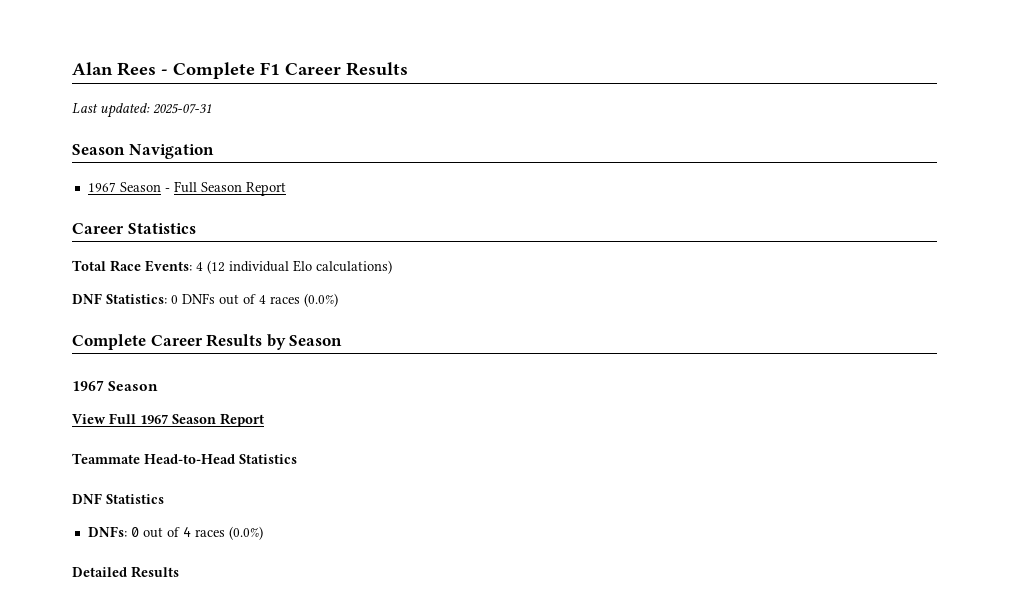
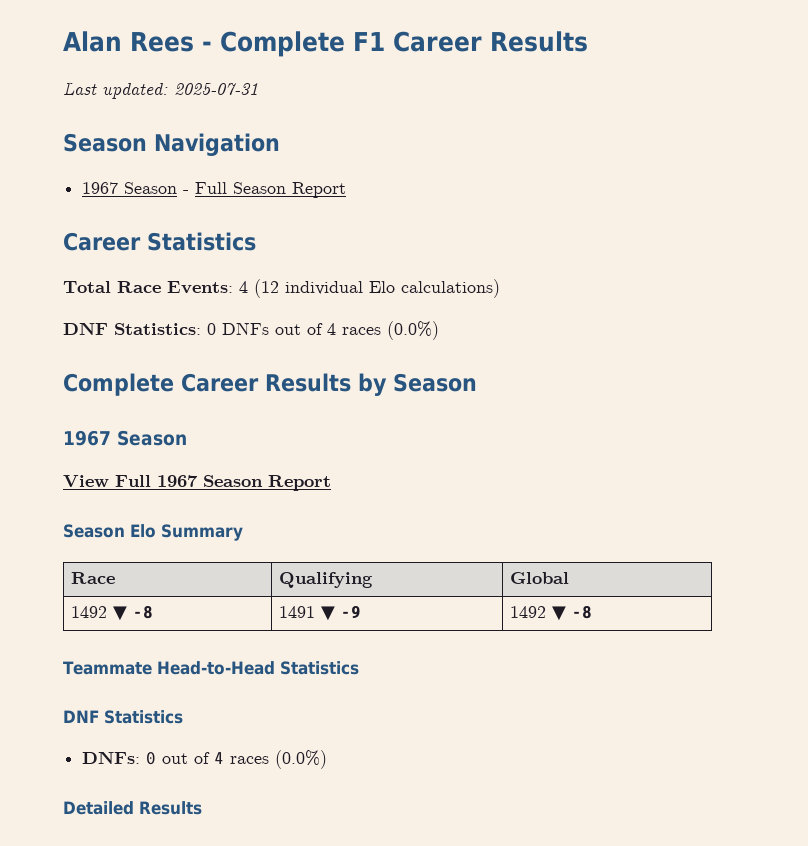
(264, 420) none -> [63,524,243,541] [70,572,115,584] [278,572,373,588] [509,572,569,584] [70,605,153,621] [278,605,361,621] [509,605,592,621] // Season Elo Summary // Race | Qualifying | Global // 1492 ▼ -8 | 1491 ▼ -9 | 1492 ▼ -8

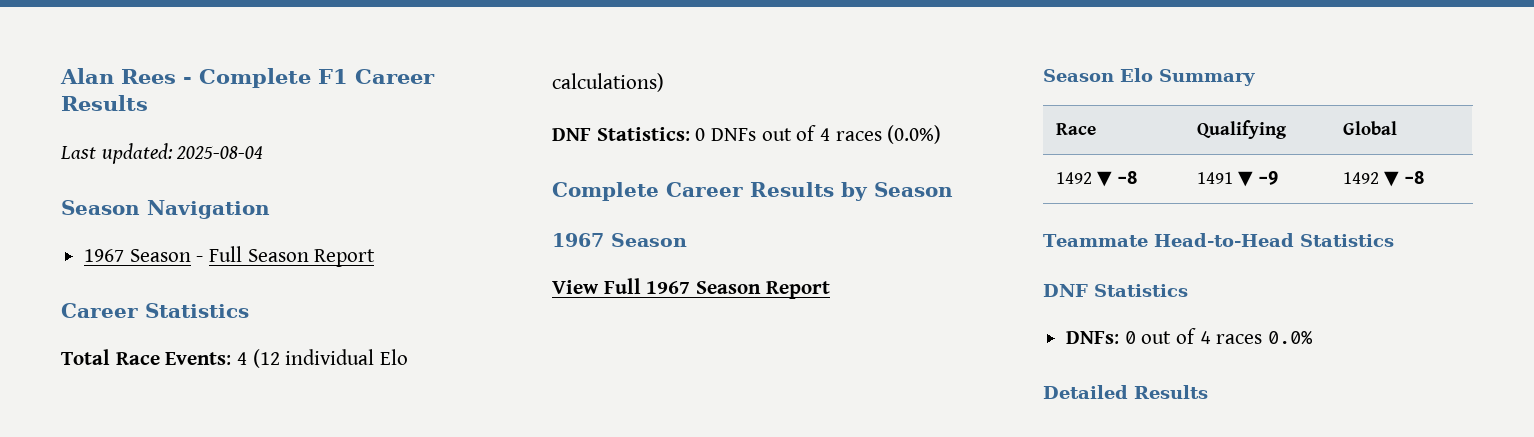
[174,83,258,95] 2025-07-31 -> [176,146,264,159] 2025-08-04
[275,750,328,769] (0.0%) -> [1268,330,1314,345] 0.0%

